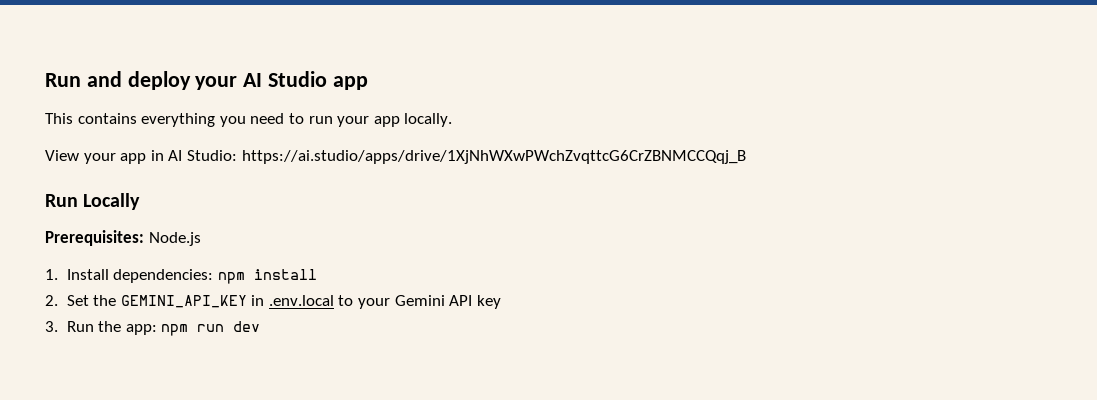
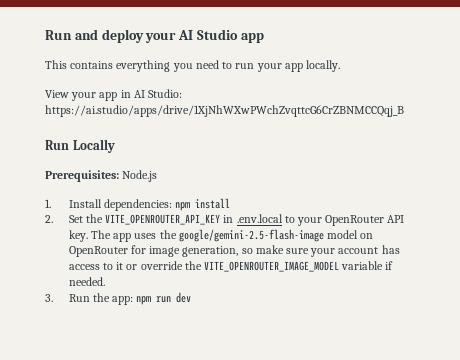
[120,295,247,308] GEMINI_API_KEY -> [105,214,221,225] VITE_OPENROUTER_API_KEY
[394,295,501,309] Gemini API key -> [325,215,405,226] [68,229,374,242] [68,245,400,257] [68,261,394,272] [68,277,105,286] OpenRouter API key. The app uses the google/gemini-2.5-flash-image model on OpenRouter for image generation, so make sure your account has access to it or override the VITE_OPENROUTER_IMAGE_MODEL variable if needed.

